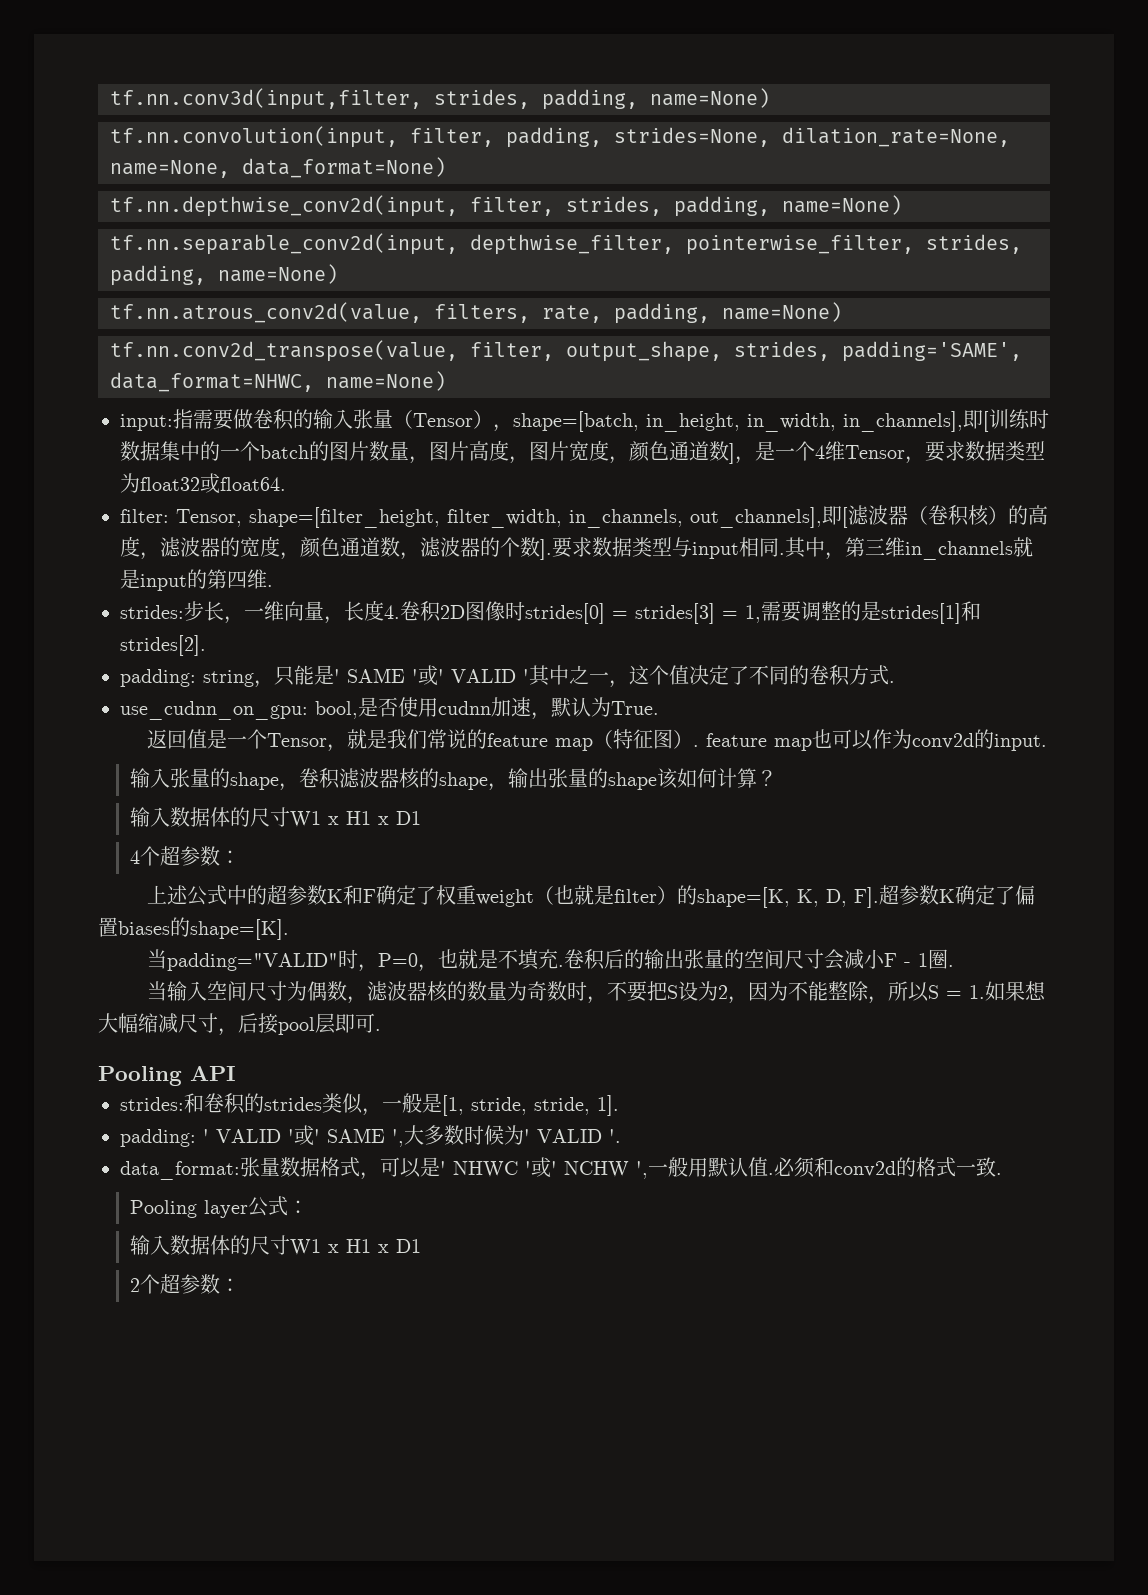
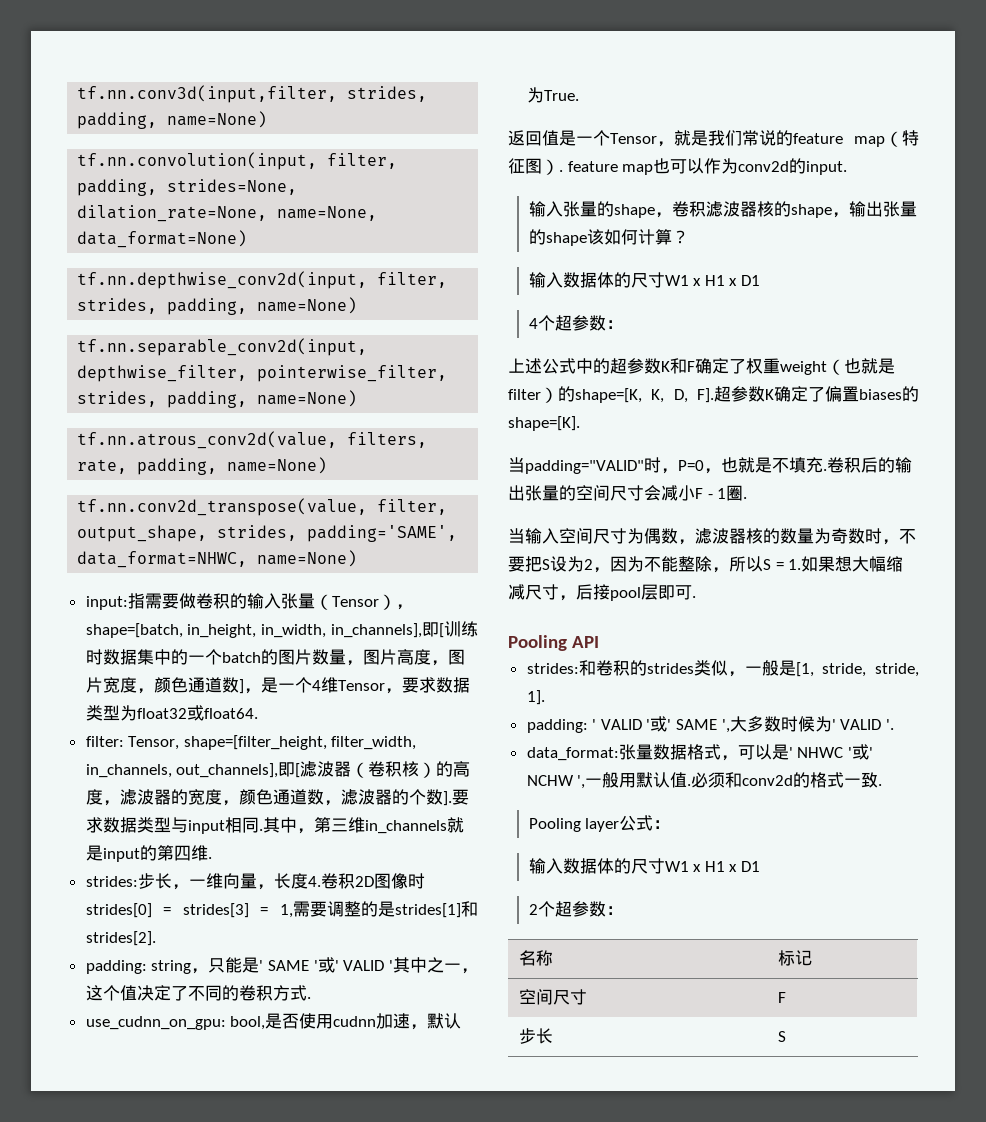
(240, 1285) none -> [519,950,554,966] [778,950,813,966] [519,989,588,1005] [778,992,787,1003] [519,1028,554,1044] [778,1031,787,1042] // 名称 | 标记 // 空间尺寸 | F // 步长 | S

